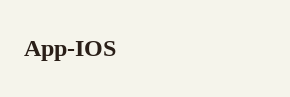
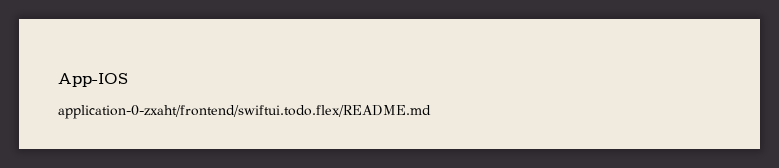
(116, 51) none -> [58,105,431,119] // application-0-zxaht/frontend/swiftui.todo.flex/README.md

